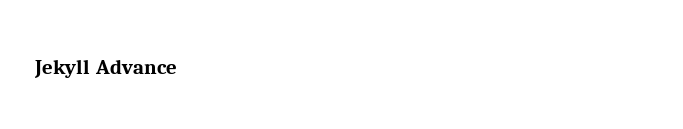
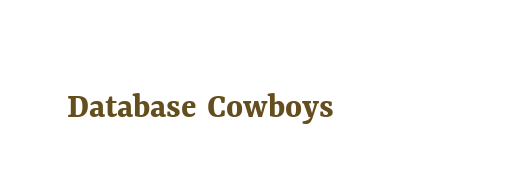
[34,59,177,78] Jekyll Advance -> [67,93,334,124] Database Cowboys

